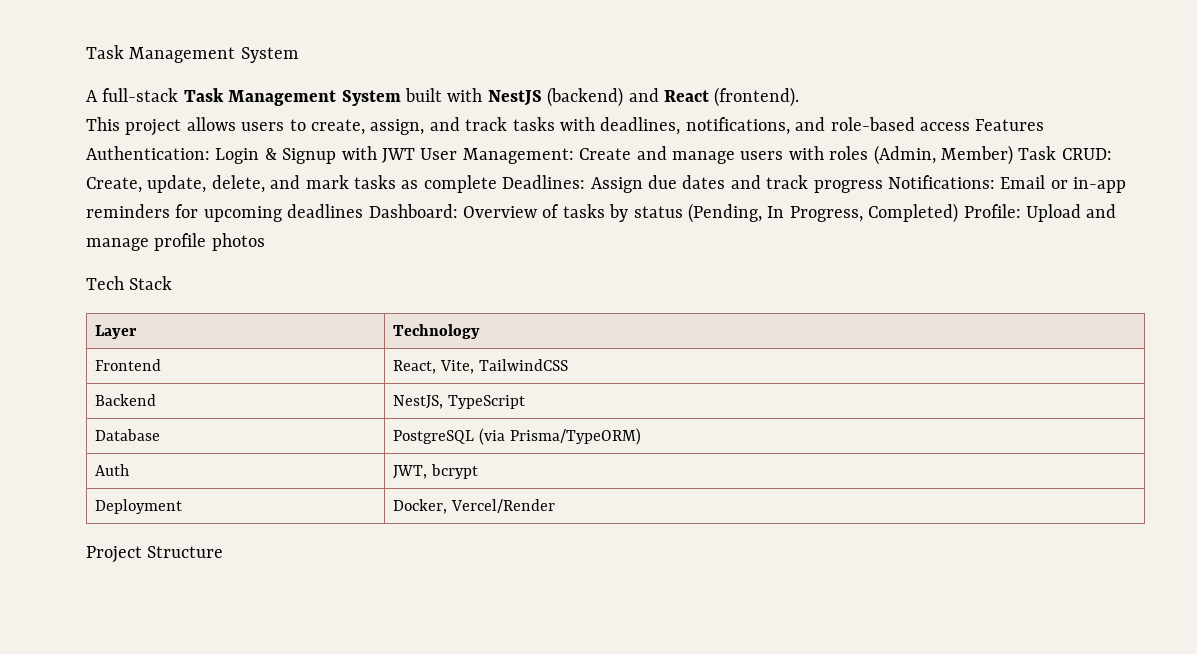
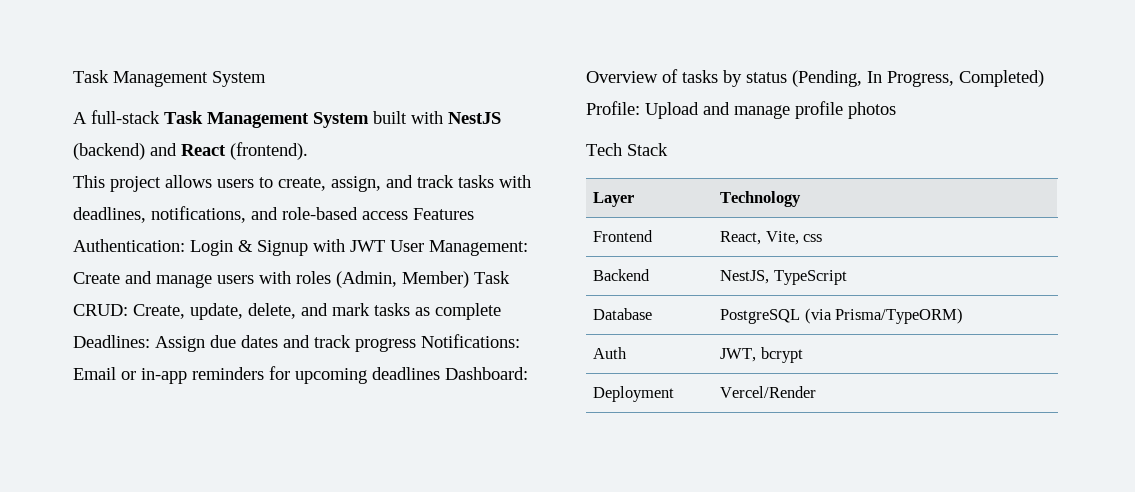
[478,359,568,371] TailwindCSS -> [803,234,823,242] css
[392,499,447,514] Docker, -> (675, 394) none
[86,546,224,563] // Project Structure -> (817, 392) none

